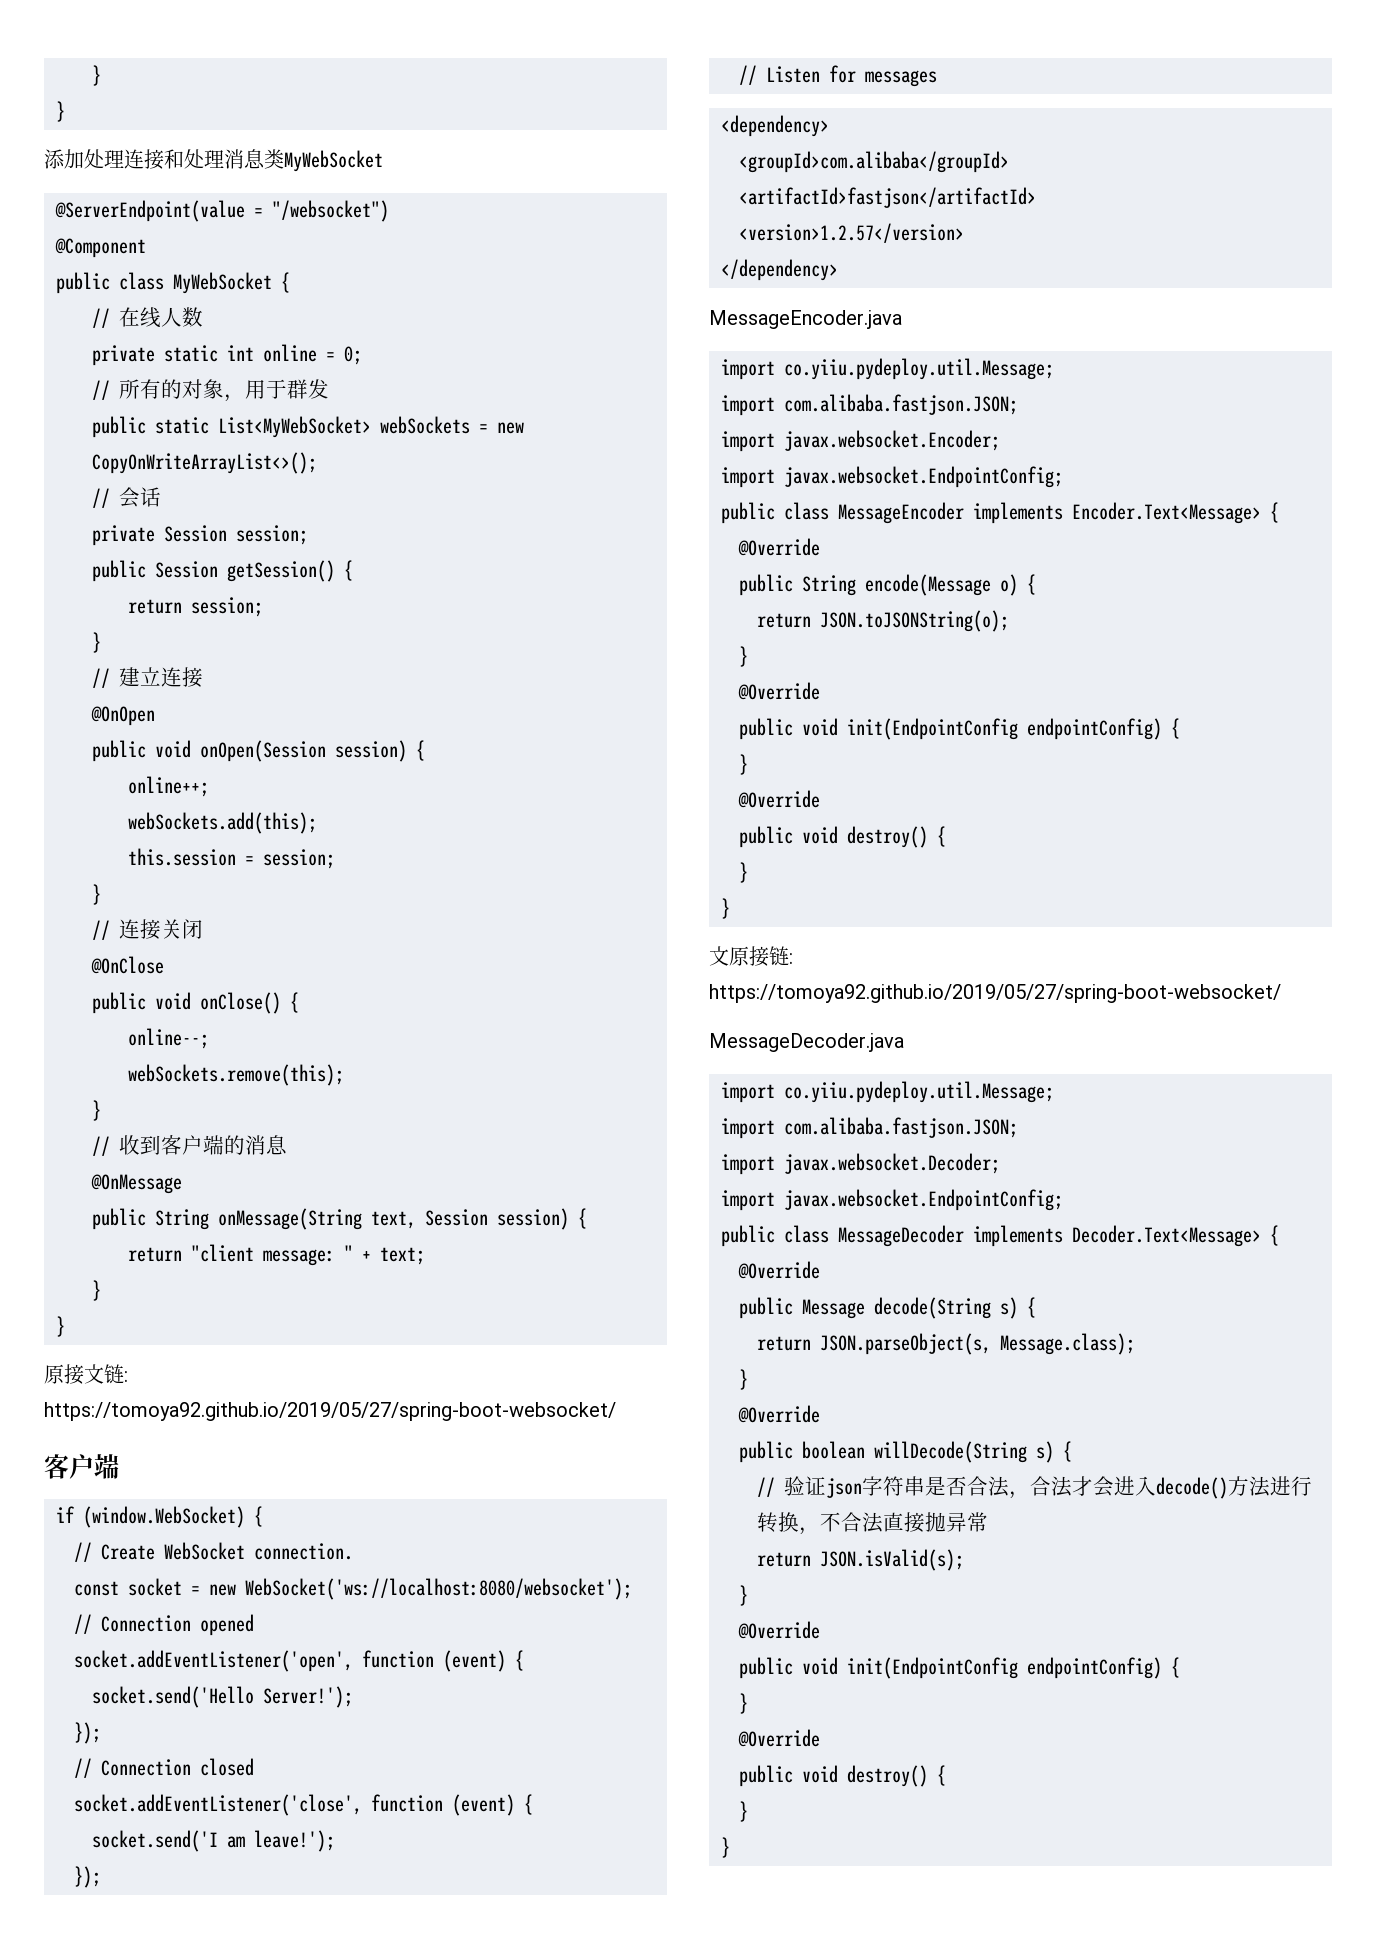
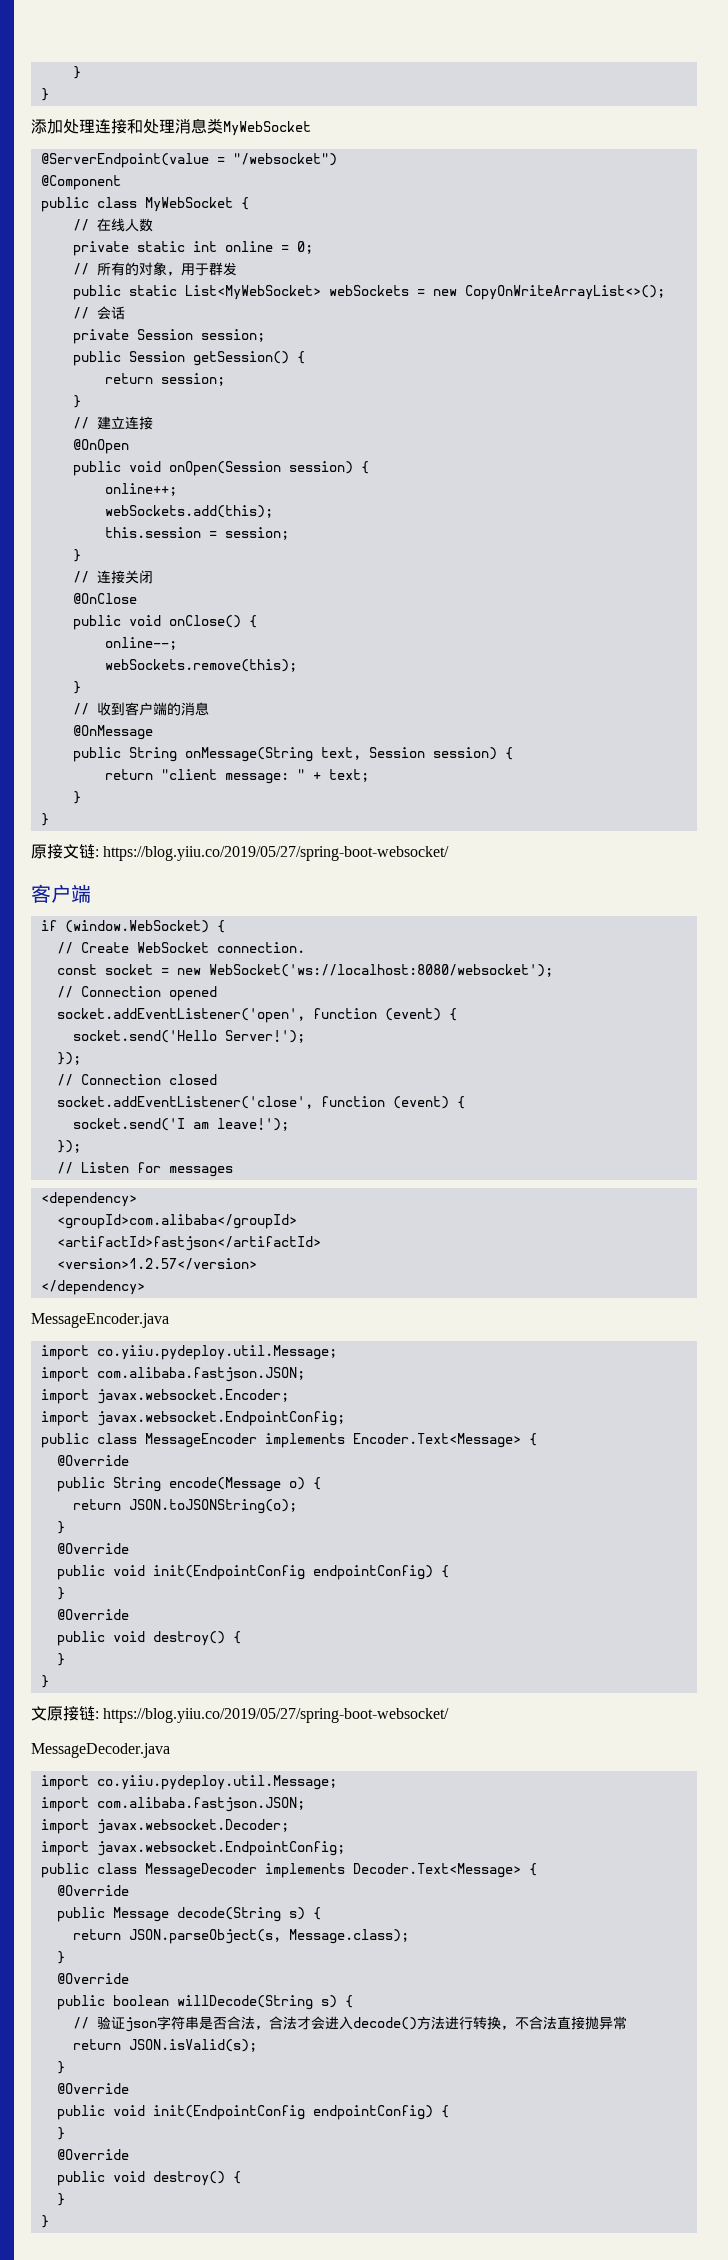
[44,1402,616,1421] https://tomoya92.github.io/2019/05/27/spring-boot-websocket/ -> [103,846,450,861] https://blog.yiiu.co/2019/05/27/spring-boot-websocket/
[709,984,1281,1003] https://tomoya92.github.io/2019/05/27/spring-boot-websocket/ -> [103,1708,450,1723] https://blog.yiiu.co/2019/05/27/spring-boot-websocket/

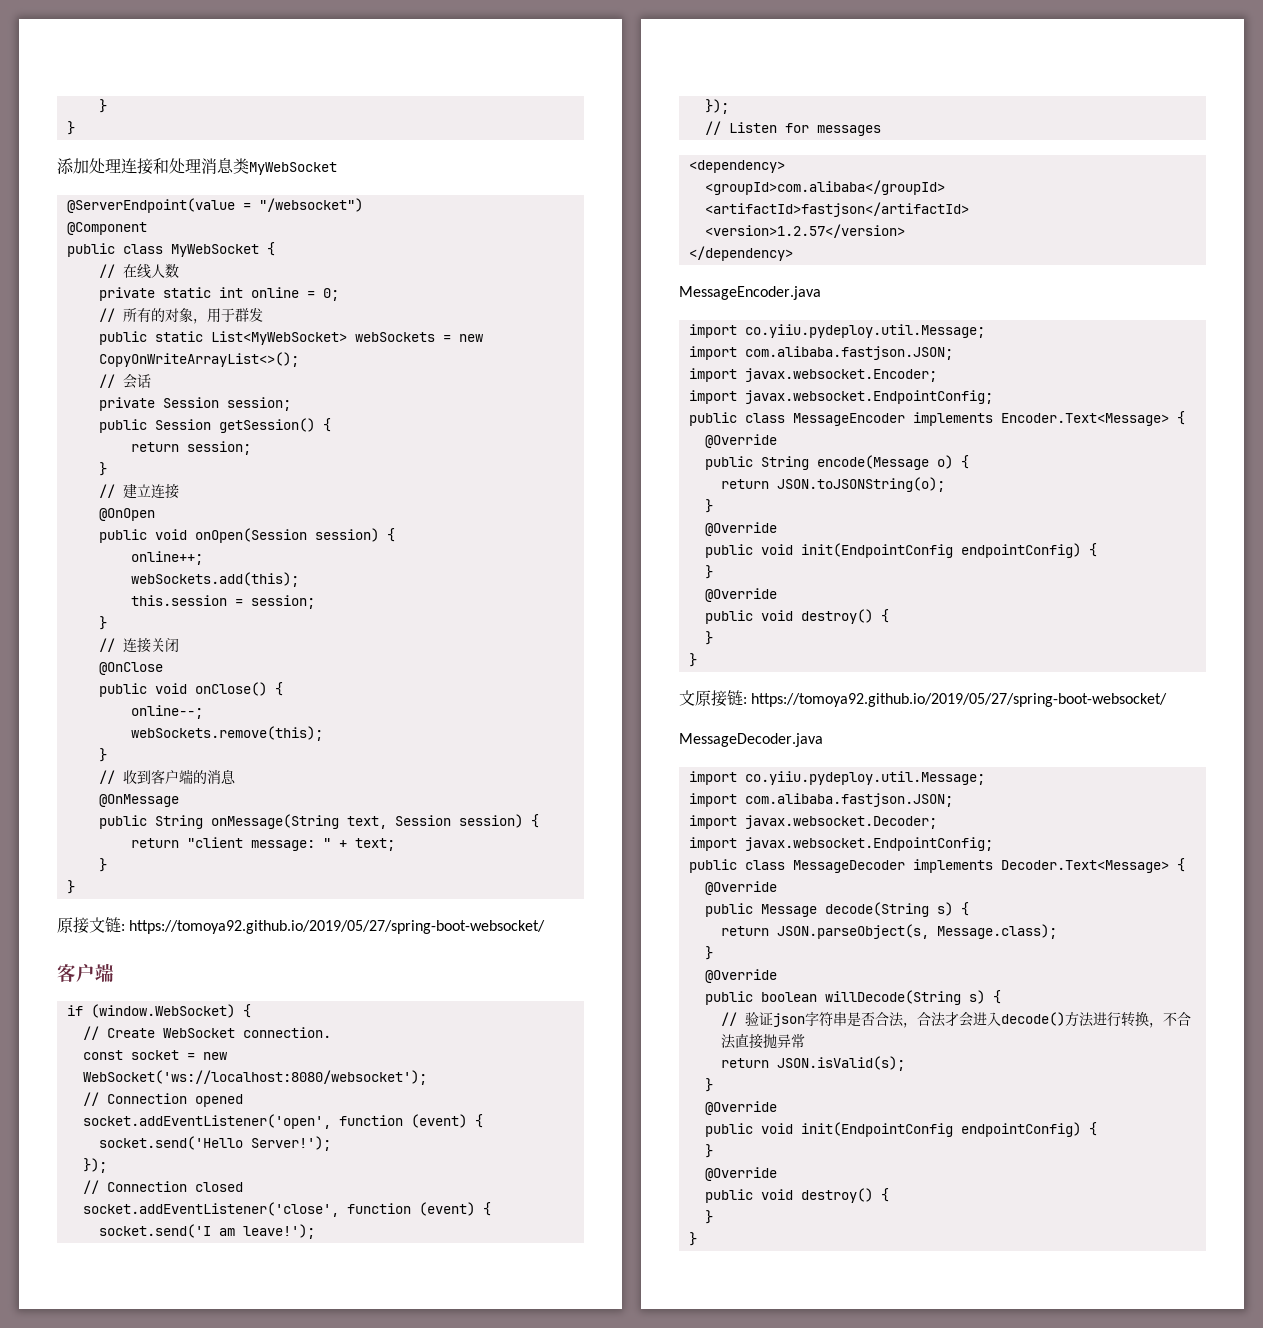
[103,846,450,861] https://blog.yiiu.co/2019/05/27/spring-boot-websocket/ -> [129,920,546,934] https://tomoya92.github.io/2019/05/27/spring-boot-websocket/
[103,1708,450,1723] https://blog.yiiu.co/2019/05/27/spring-boot-websocket/ -> [751,693,1168,707] https://tomoya92.github.io/2019/05/27/spring-boot-websocket/

